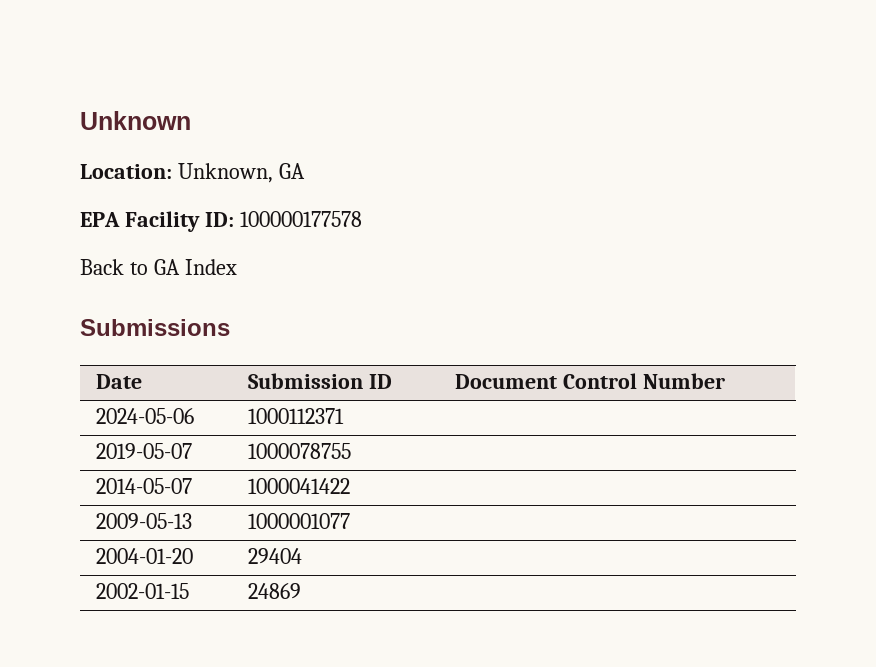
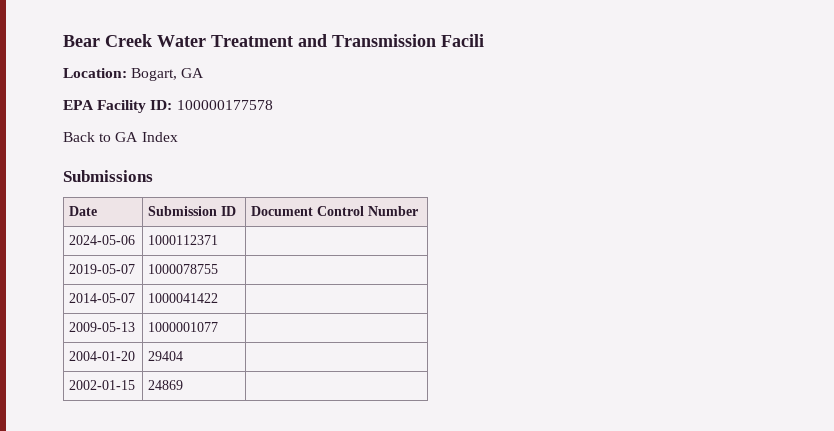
[80,111,191,130] Unknown -> [63,34,484,47] Bear Creek Water Treatment and Transmission Facili
[177,163,273,183] Unknown, -> [131,68,178,81] Bogart,

